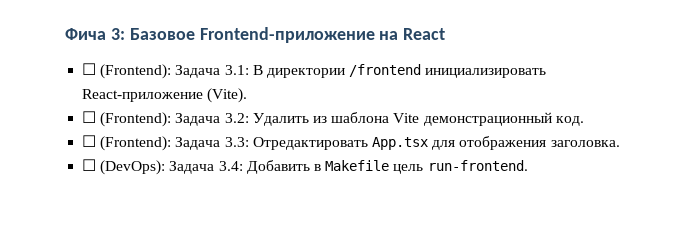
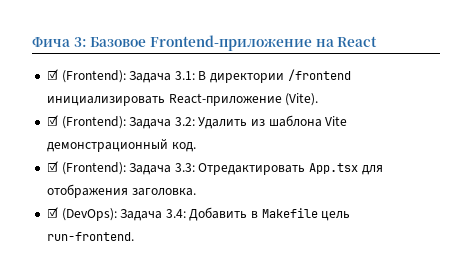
[82,63,97,75] ☐ -> [46,69,58,80] ☑
[82,111,97,123] ☐ -> [46,115,58,126] ☑
[82,135,97,147] ☐ -> [46,161,58,172] ☑
[82,159,97,171] ☐ -> [46,207,58,218] ☑

